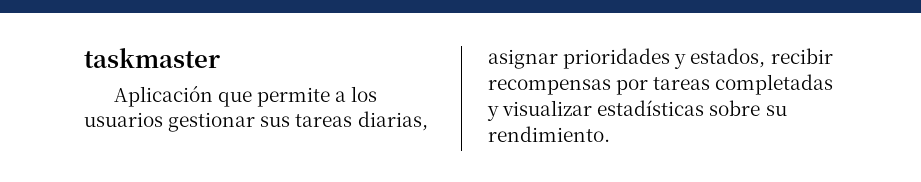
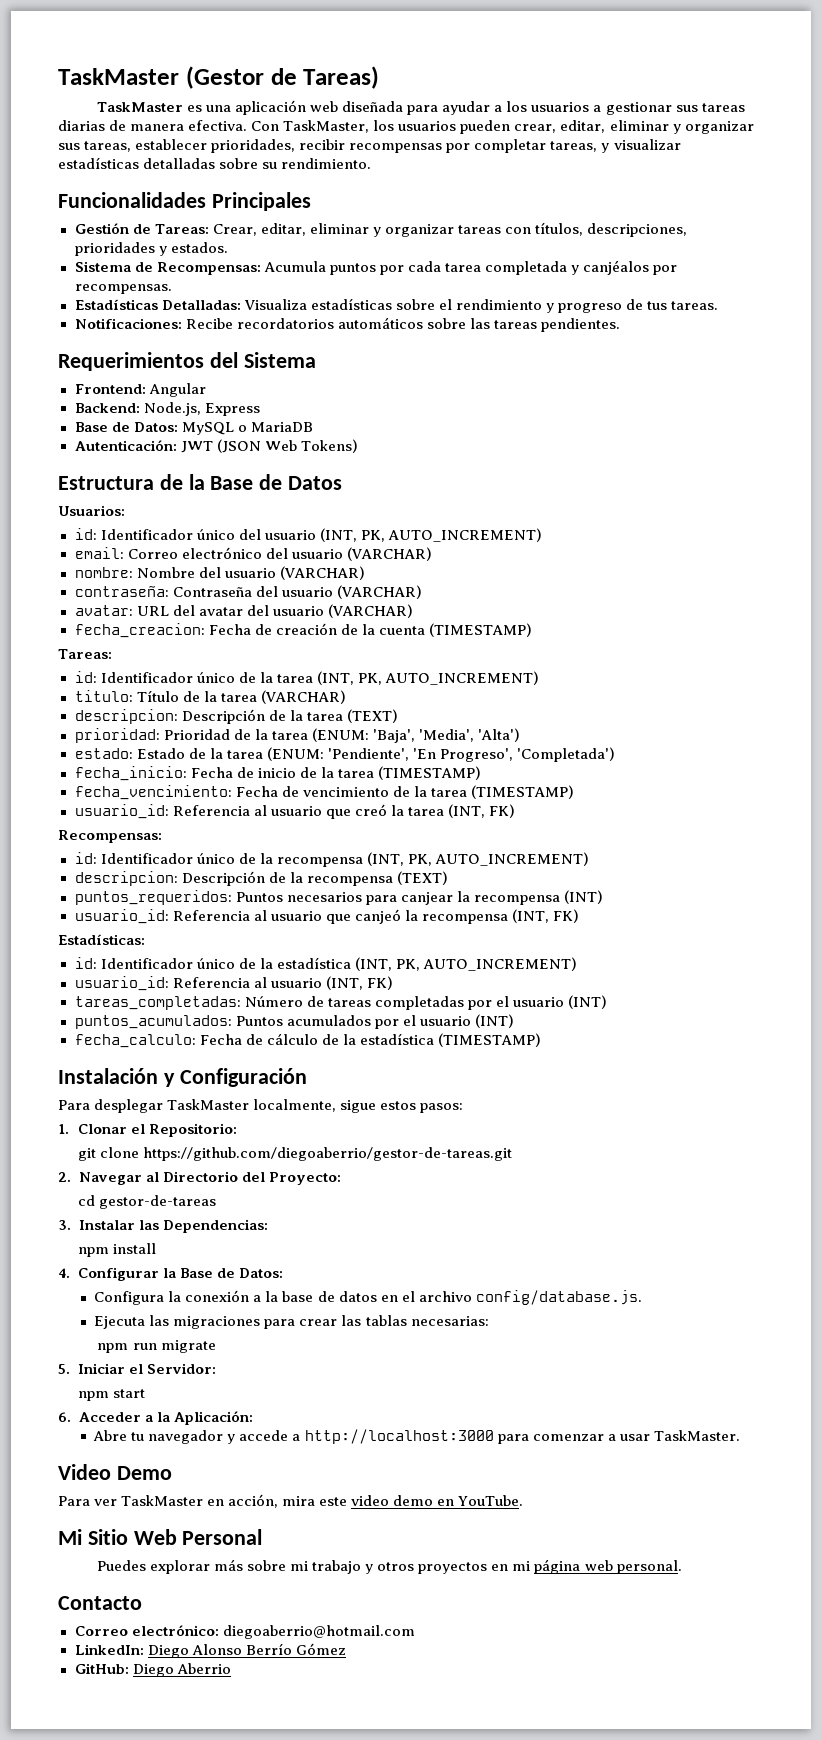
[84,48,220,68] [113,85,331,107] taskmaster // Aplicación que permite -> [58,66,380,89] [96,100,491,115] TaskMaster (Gestor de Tareas) // TaskMaster es una aplicación web diseñada para ayudar
(163, 119) none -> [593,105,602,112] a
[357,111,428,131] [488,48,766,69] diarias, asignar prioridades y estados, -> [58,120,754,134] [58,139,296,153] diarias de manera efectiva. Con TaskMaster, los usuarios pueden crear, editar, eliminar y organizar sus tareas, establecer prioridades,
[653,74,834,95] tareas completadas -> [474,139,598,153] completar tareas,
(705, 108) none -> [143,158,216,169] detalladas
(610, 134) none -> [58,192,311,211] [74,222,688,237] [74,242,228,256] [74,260,678,275] [74,284,172,294] [74,298,719,313] [74,317,620,332] [58,352,316,371] [74,383,206,397] [74,402,260,416] [74,422,313,435] [74,439,358,453] [58,474,343,490] [58,505,125,516] [74,528,542,542] [74,547,432,561] [74,566,365,580] [74,585,422,599] [74,604,413,618] [74,623,532,638] [58,649,112,659] [74,671,539,685] [74,690,346,704] [74,709,398,724] [74,728,520,743] [74,747,615,762] [74,766,481,781] [74,785,574,800] [74,804,515,819] [58,830,162,843] [74,852,589,867] [74,871,448,886] [74,890,603,905] [74,909,579,924] [58,934,145,945] [74,957,577,971] [74,976,393,991] [74,995,607,1010] [74,1014,514,1029] [74,1033,541,1048] [58,1068,307,1087] [58,1099,464,1113] [58,1123,237,1137] [77,1147,512,1161] [58,1171,341,1185] [77,1195,216,1209] [58,1219,268,1233] [77,1243,156,1257] [58,1267,283,1281] [94,1290,642,1305] [94,1315,489,1329] [97,1340,216,1353] [58,1363,216,1374] [77,1389,145,1401] [58,1411,253,1425] [93,1429,740,1444] [58,1464,172,1480] [58,1494,524,1508] [58,1529,263,1545] [96,1559,682,1574] [58,1596,142,1610] [74,1625,415,1639] [74,1643,346,1658] [74,1663,231,1677] // Funcionalidades Principales // Gestión de Tareas: Crear, editar, eliminar y organizar tareas con títulos, descripciones, prioridades y estados. // Sistema de Recompensas: Acumula puntos por cada tarea completada y canjéalos por recompensas. // Estadísticas Detalladas: Visualiza estadísticas sobre el rendimiento y progreso de tus tareas. // Notificaciones: Recibe recordatorios automáticos sobre las tareas pendientes. // Requerimientos del Sistema // Frontend: Angular // Backend: Node.js, Express // Base de Datos: MySQL o MariaDB // Autenticación: JWT (JSON Web Tokens) // Estructura de la Base de Datos // Usuarios: // id: Identificador único del usuario (INT, PK, AUTO_INCREMENT) // email: Correo electrónico del usuario (VARCHAR) // nombre: Nombre del usuario (VARCHAR) // contraseña: Contraseña del usuario (VARCHAR) // avatar: URL del avatar del usuario (VARCHAR) // fecha_creacion: Fecha de creación de la cuenta (TIMESTAMP) // Tareas: // id: Identificador único de la tarea (INT, PK, AUTO_INCREMENT) // titulo: Título de la tarea (VARCHAR) // descripcion: Descripción de la tarea (TEXT) // prioridad: Prioridad de la tarea (ENUM: 'Baja', 'Media', 'Alta') // estado: Estado de la tarea (ENUM: 'Pendiente', 'En Progreso', 'Completada') // fecha_inicio: Fecha de inicio de la tarea (TIMESTAMP) // fecha_vencimiento: Fecha de vencimiento de la tarea (TIMESTAMP) // usuario_id: Referencia al usuario que creó la tarea (INT, FK) // Recompensas: // id: Identificador único de la recompensa (INT, PK, AUTO_INCREMENT) // descripcion: Descripción de la recompensa (TEXT) // puntos_requeridos: Puntos necesarios para canjear la recompensa (INT) // usuario_id: Referencia al usuario que canjeó la recompensa (INT, FK) // Estadísticas: // id: Identificador único de la estadística (INT, PK, AUTO_INCREMENT) // usuario_id: Referencia al usuario (INT, FK) // tareas_completadas: Número de tareas completadas por el usuario (INT) // puntos_acumulados: Puntos acumulados por el usuario (INT) // fecha_calculo: Fecha de cálculo de la estadística (TIMESTAMP) // Instalación y Configuración // Para desplegar TaskMaster localmente, sigue estos pasos: // 1. Clonar el Repositorio: // git clone https://github.com/diegoaberrio/gestor-de-tareas.git // 2. Navegar al Directorio del Proyecto: // cd gestor-de-tareas // 3. Instalar las Dependencias: // npm install // 4. Configurar la Base de Datos: // Configura la conexión a la base de datos en el archivo config/database.js. // Ejecuta las migraciones para crear las tablas necesarias: // npm run migrate // 5. Iniciar el Servidor: // npm start // 6. Acceder a la Aplicación: // Abre tu navegador y accede a http://localhost:3000 para comenzar a usar TaskMaster. // Video Demo // Para ver TaskMaster en acción, mira este video demo en YouTube. // Mi Sitio Web Personal // Puedes explorar más sobre mi trabajo y otros proyectos en mi página web personal. // Contacto // Correo electrónico: diegoaberrio@hotmail.com // LinkedIn: Diego Alonso Berrío Gómez // GitHub: Diego Aberrio

